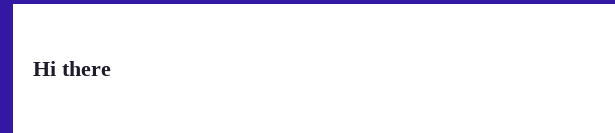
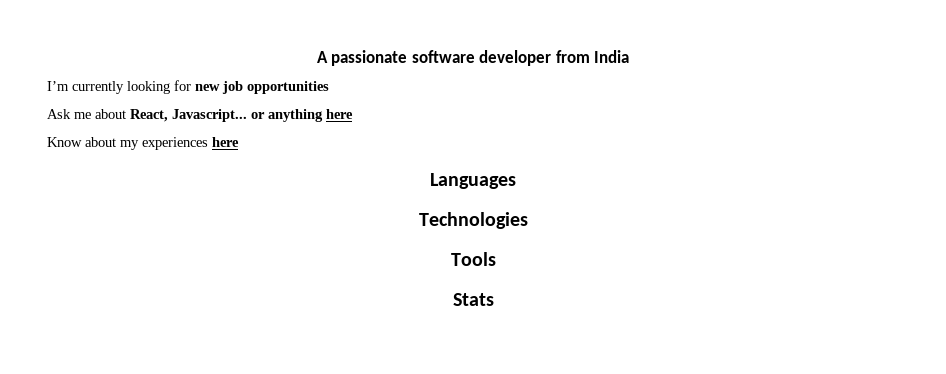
[33,61,111,76] Hi there -> [316,50,630,66] [47,80,329,94] [47,109,353,122] [47,137,239,150] [430,173,516,189] [418,212,528,229] [450,252,496,266] [452,293,494,306] A passionate software developer from India // I’m currently looking for new job opportunities // Ask me about React, Javascript... or anything here // Know about my experiences here // Languages // Technologies // Tools // Stats

